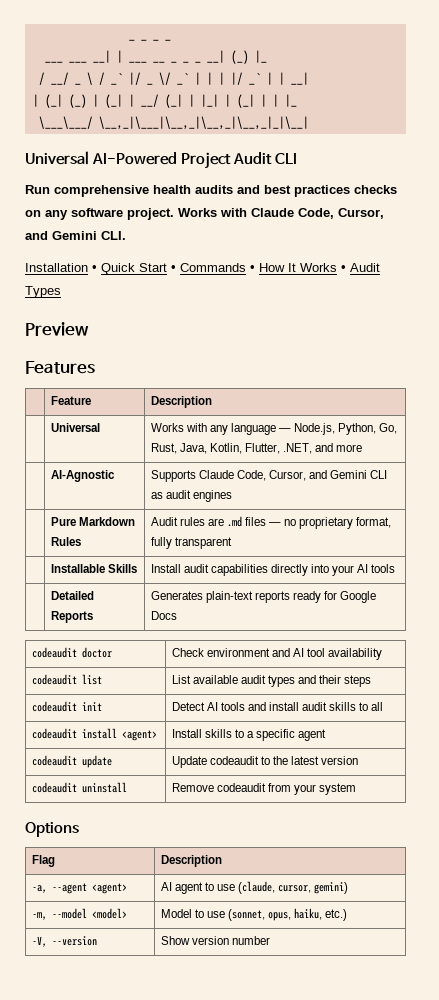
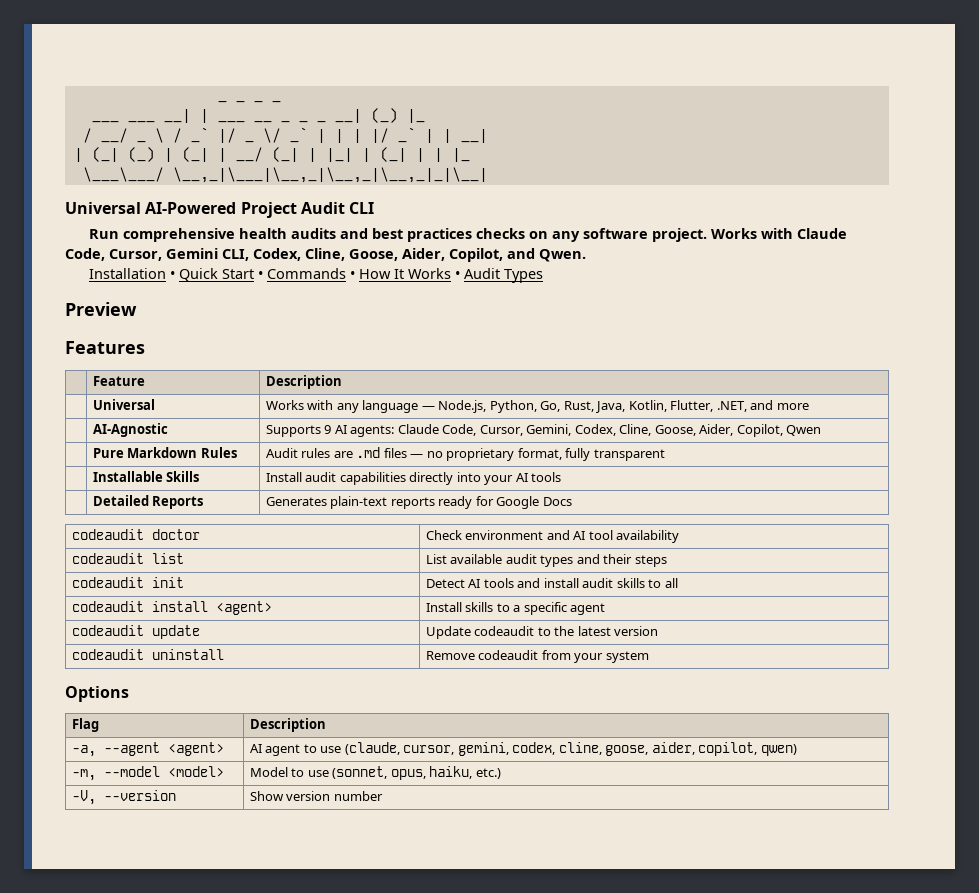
[25,231,126,240] and Gemini CLI. -> [166,248,586,262] Gemini CLI, Codex, Cline, Goose, Aider, Copilot, and Qwen.
[198,470,388,481] [150,490,232,502] Claude Code, Cursor, and Gemini CLI as audit engines -> [324,424,822,437] 9 AI agents: Claude Code, Cursor, Gemini, Codex, Cline, Goose, Aider, Copilot, Qwen
[314,882,349,894] gemini) -> [457,742,797,756] gemini, codex, cline, goose, aider, copilot, qwen)

